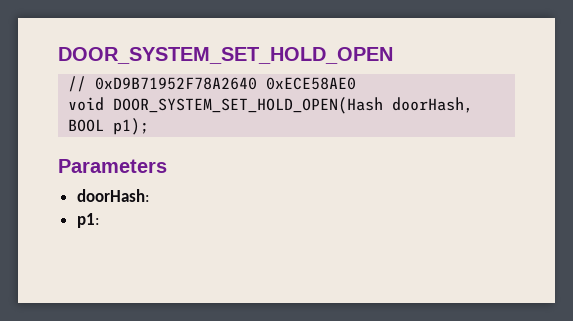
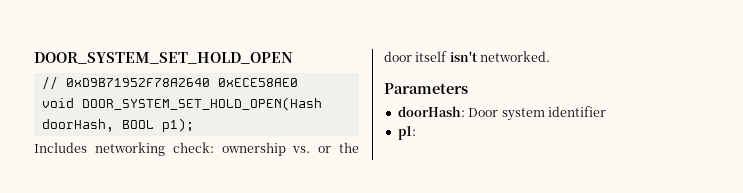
(150, 126) none -> [34,142,359,156] [384,51,551,62] // Includes networking check: ownership vs. or the door itself isn't networked.
(150, 195) none -> [468,106,606,121] Door system identifier

